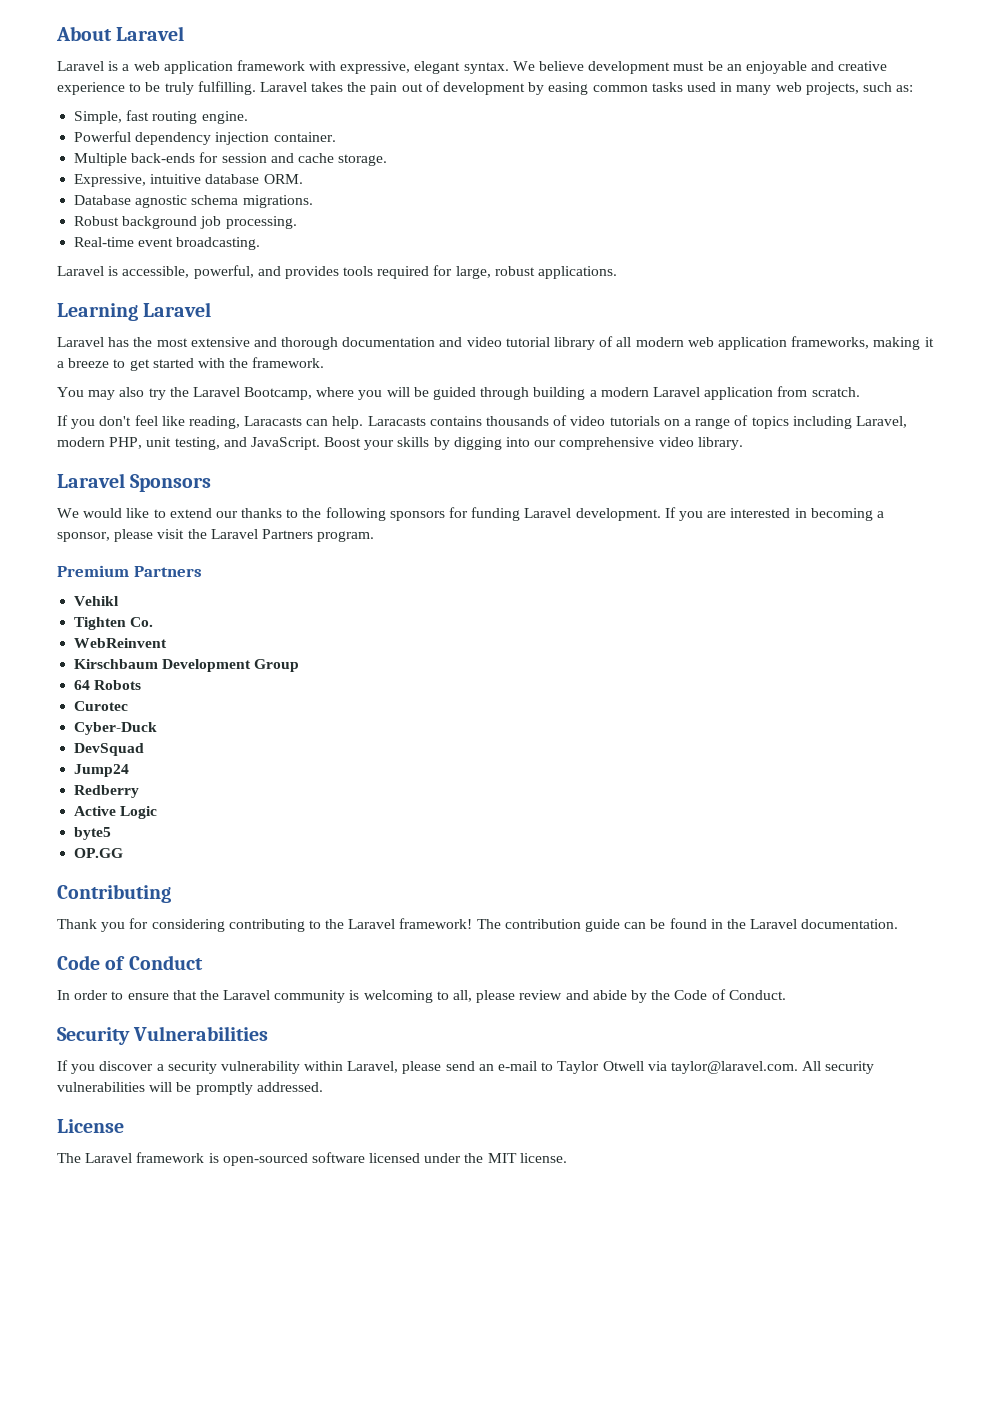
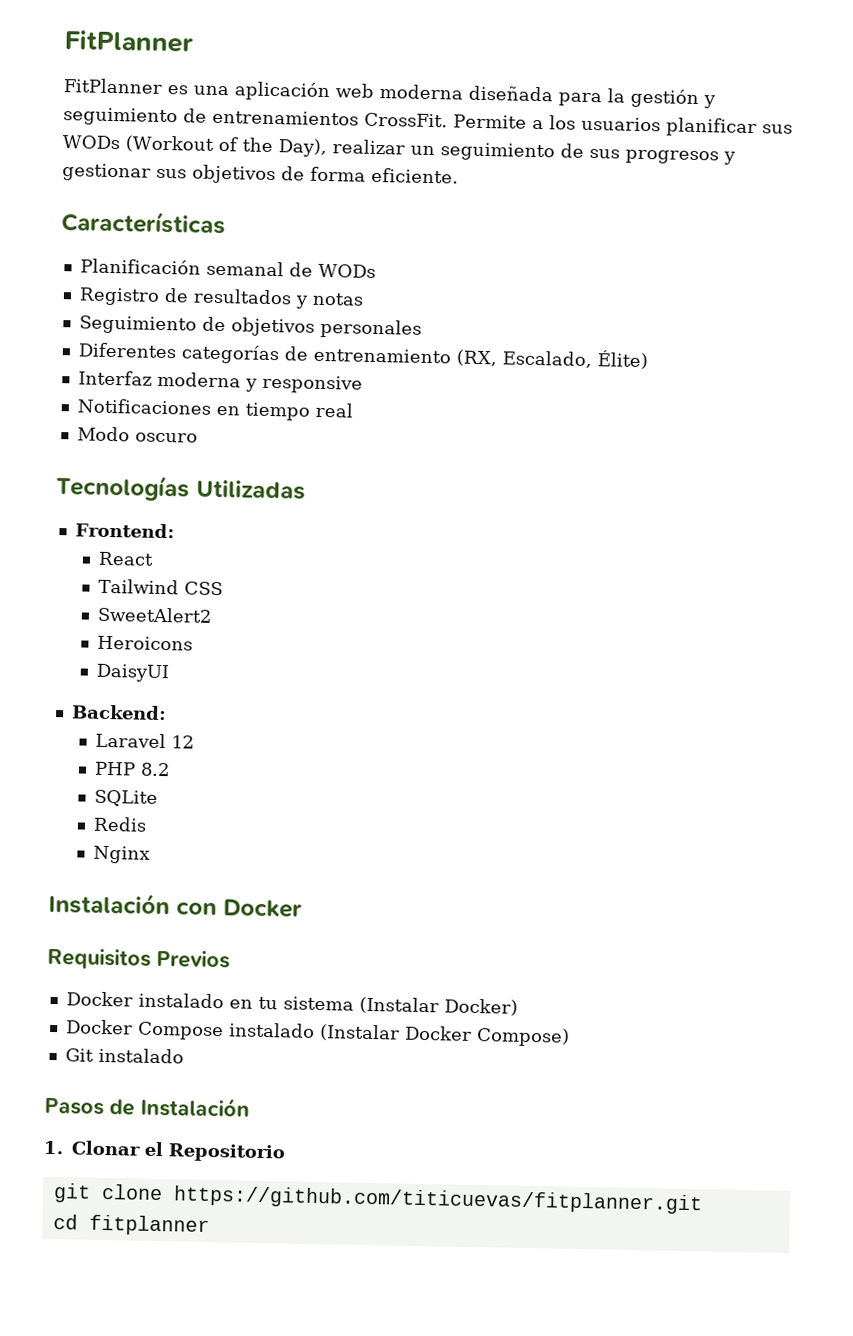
[56,26,185,41] [57,60,888,74] [57,81,914,95] [74,110,248,124] [74,131,336,145] [74,152,388,166] [74,174,303,187] [74,195,313,208] [74,216,297,229] [74,237,261,250] [57,265,618,279] [57,302,212,321] [57,336,934,350] [57,357,325,371] [57,386,860,400] [57,415,907,429] [57,437,743,450] [57,473,212,492] [57,507,884,521] [57,529,375,542] [57,565,202,577] [74,596,120,606] [74,617,154,630] [74,638,168,648] [74,659,300,672] [74,680,142,690] [74,701,129,711] [74,722,158,735] [74,743,145,756] [74,764,130,777] [74,785,140,798] [74,806,158,819] [74,827,112,840] [74,848,124,858] [57,884,171,903] [57,918,899,932] [57,955,203,970] [57,989,786,1003] [57,1026,269,1045] [57,1060,875,1074] [57,1082,323,1095] [57,1119,124,1133] [57,1152,567,1166] About Laravel // Laravel is a web application framework with expressive, elegant syntax. We believe development must be an enjoyable and creative experience to be truly fulfilling. Laravel takes the pain out of development by easing common tasks used in many web projects, such as: // Simple, fast routing engine. // Powerful dependency injection container. // Multiple back-ends for session and cache storage. // Expressive, intuitive database ORM. // Database agnostic schema migrations. // Robust background job processing. // Real-time event broadcasting. // Laravel is accessible, powerful, and provides tools required for large, robust applications. // Learning Laravel // Laravel has the most extensive and thorough documentation and video tutorial library of all modern web application frameworks, making it a breeze to get started with the framework. // You may also try the Laravel Bootcamp, where you will be guided through building a modern Laravel application from scratch. // If you don't feel like reading, Laracasts can help. Laracasts contains thousands of video tutorials on a range of topics including Laravel, modern PHP, unit testing, and JavaScript. Boost your skills by digging into our comprehensive video library. // Laravel Sponsors // We would like to extend our thanks to the following sponsors for funding Laravel development. If you are interested in becoming a sponsor, please visit the Laravel Partners program. // Premium Partners // Vehikl // Tighten Co. // WebReinvent // Kirschbaum Development Group // 64 Robots // Curotec // Cyber-Duck // DevSquad // Jump24 // Redberry // Active Logic // byte5 // OP.GG // Contributing // Thank you for considering contributing to the Laravel framework! The contribution guide can be found in the Laravel documentation. // Code of Conduct // In order to ensure that the Laravel community is welcoming to all, please review and abide by the Code of Conduct. // Security Vulnerabilities // If you discover a security vulnerability within Laravel, please send an e-mail to Taylor Otwell via taylor@laravel.com. All security vulnerabilities will be promptly addressed. // License // The Laravel framework is open-sourced software licensed under the MIT license. -> [64,30,193,53] [63,78,716,109] [63,107,793,138] [62,135,736,165] [62,163,459,185] [61,210,226,235] [79,258,376,278] [78,287,364,309] [78,315,422,339] [77,342,649,370] [77,370,363,394] [76,398,353,421] [76,426,198,443] [56,473,306,502] [74,522,175,539] [98,551,155,566] [98,578,224,596] [97,606,213,623] [97,635,194,651] [96,663,171,683] [70,704,167,721] [95,732,195,749] [94,761,171,777] [94,789,159,807] [93,816,148,832] [93,845,151,864] [48,891,302,918] [47,947,230,970] [65,991,518,1016] [65,1019,570,1047] [64,1047,184,1064] [44,1096,250,1118] [43,1140,285,1163] [52,1183,703,1215] [52,1214,210,1237] FitPlanner // FitPlanner es una aplicación web moderna diseñada para la gestión y seguimiento de entrenamientos CrossFit. Permite a los usuarios planificar sus WODs (Workout of the Day), realizar un seguimiento de sus progresos y gestionar sus objetivos de forma eficiente. // Características // Planificación semanal de WODs // Registro de resultados y notas // Seguimiento de objetivos personales // Diferentes categorías de entrenamiento (RX, Escalado, Élite) // Interfaz moderna y responsive // Notificaciones en tiempo real // Modo oscuro // Tecnologías Utilizadas // Frontend: // React // Tailwind CSS // SweetAlert2 // Heroicons // DaisyUI // Backend: // Laravel 12 // PHP 8.2 // SQLite // Redis // Nginx // Instalación con Docker // Requisitos Previos // Docker instalado en tu sistema (Instalar Docker) // Docker Compose instalado (Instalar Docker Compose) // Git instalado // Pasos de Instalación // 1. Clonar el Repositorio // git clone https://github.com/titicuevas/fitplanner.git // cd fitplanner

